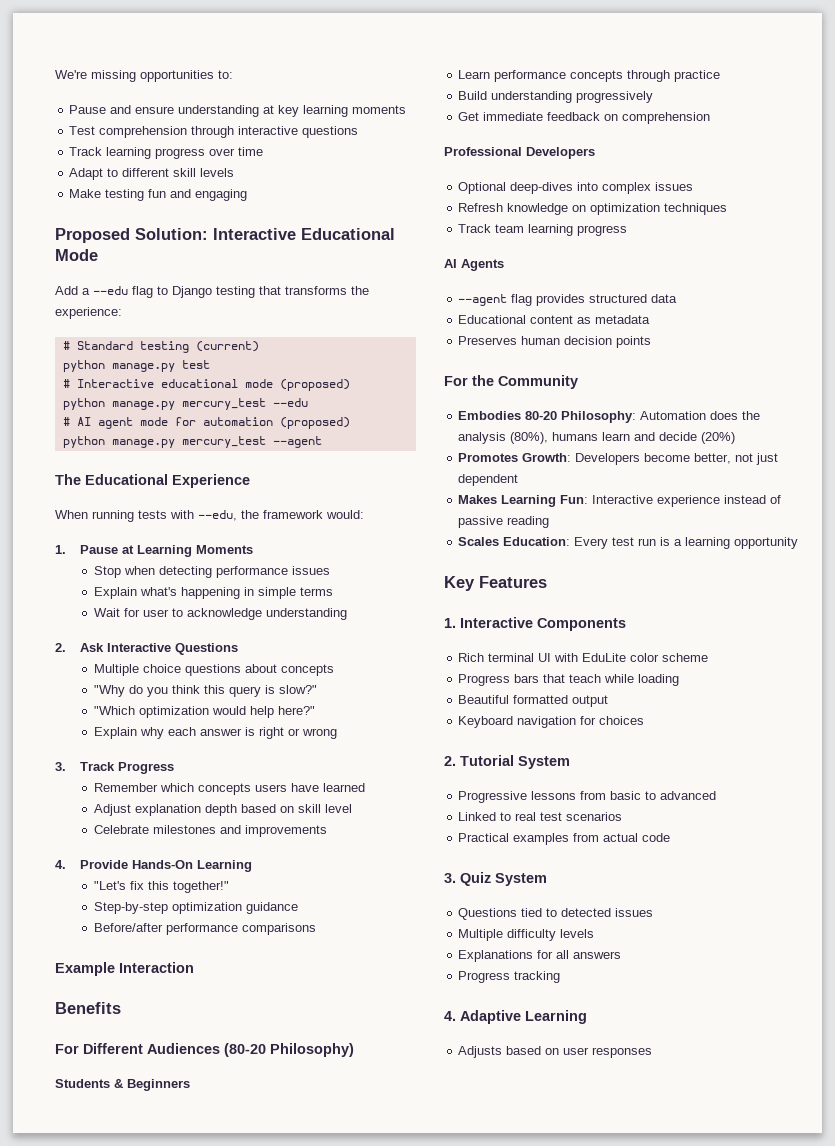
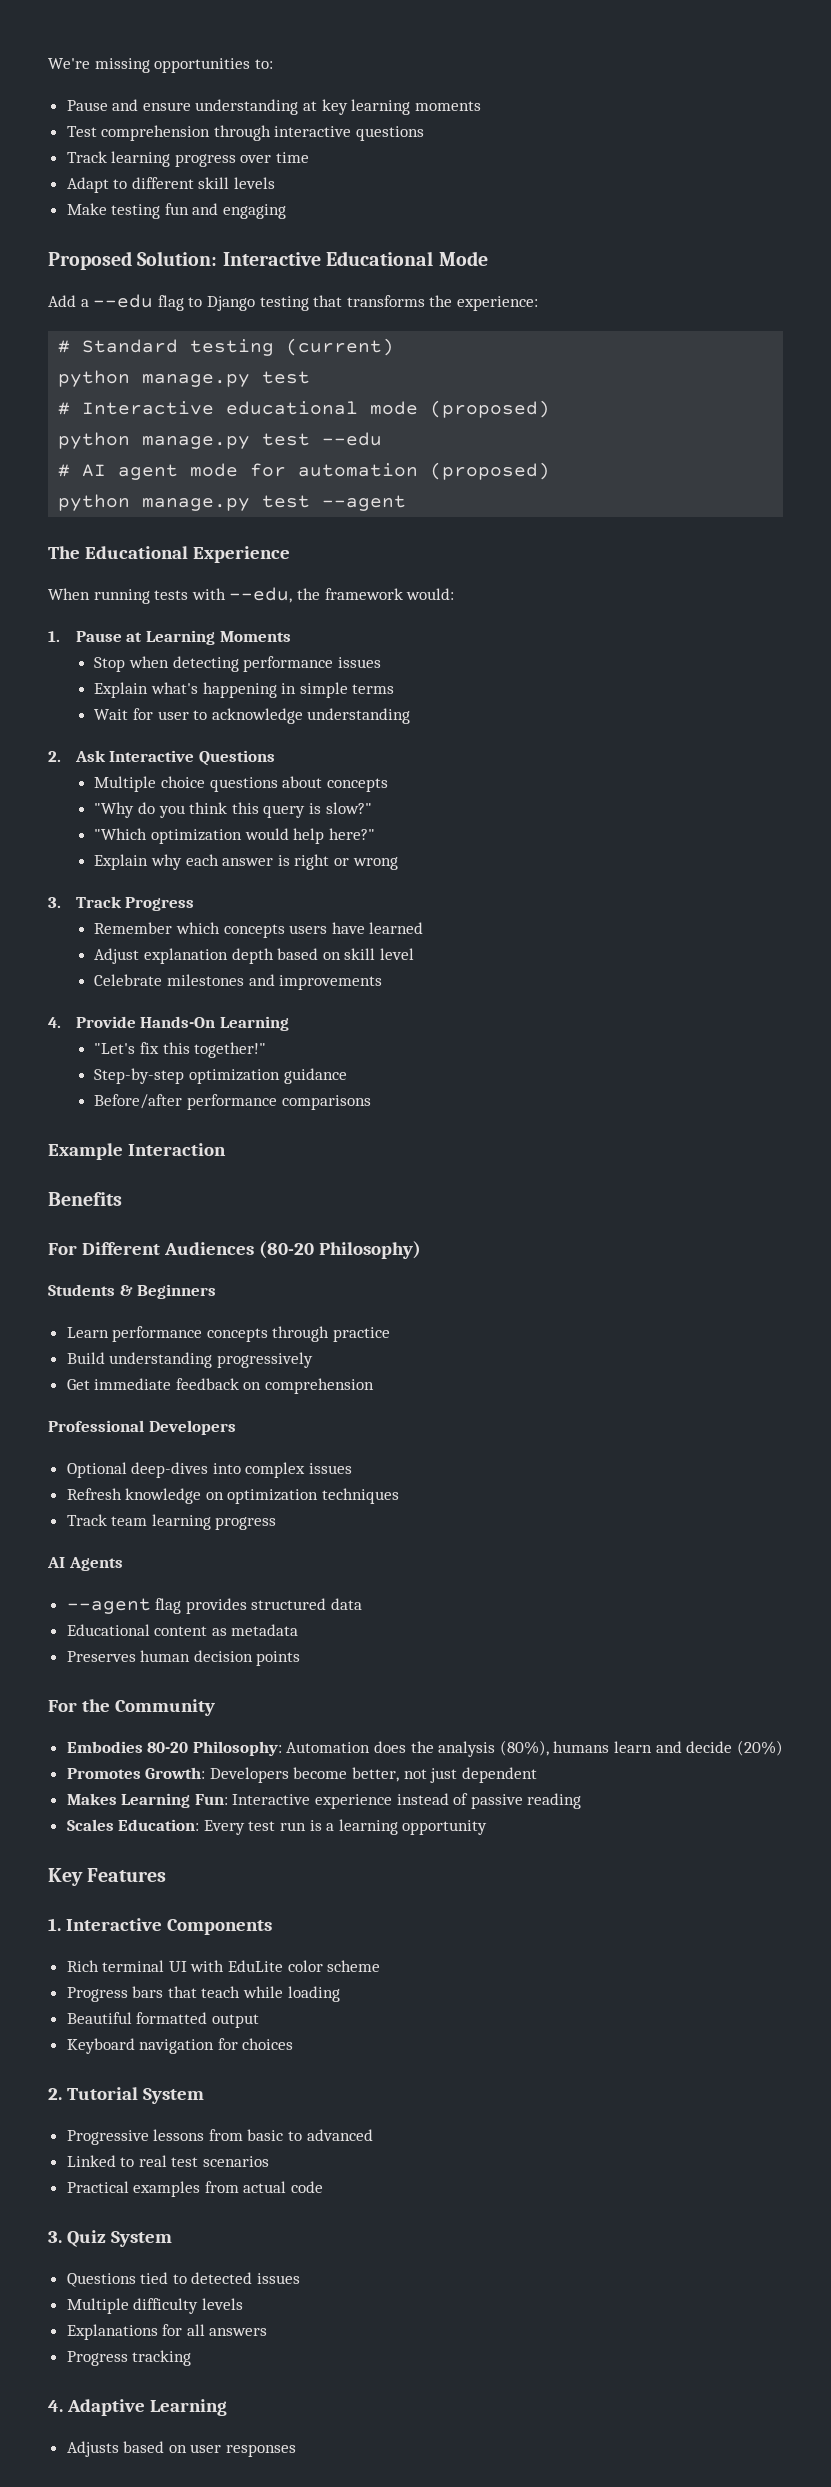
[181,398,266,410] mercury_test -> [262,433,311,446] test
[181,436,266,448] mercury_test -> [262,495,311,508] test

